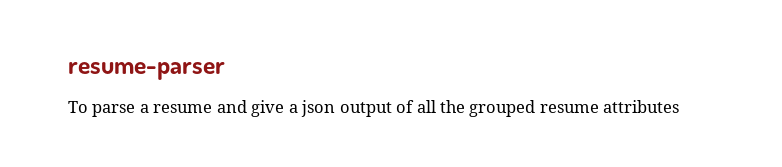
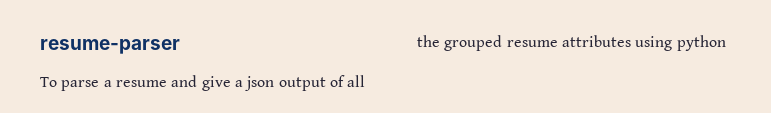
(680, 106) none -> [635,35,726,51] using python

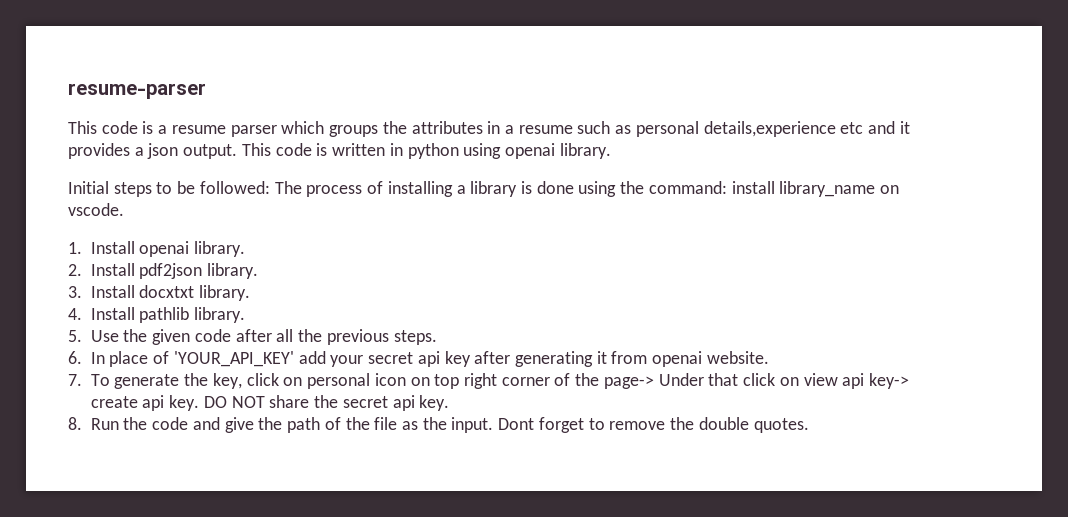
[40,75,366,91] [417,35,726,51] To parse a resume and give a json output of all the grouped resume attributes using python -> [68,121,910,137] [68,143,611,159] [68,181,900,197] [68,203,124,216] [68,241,246,257] [68,263,259,279] [68,285,251,301] [68,307,246,323] [68,329,437,345] [68,351,769,367] [68,373,909,389] [90,395,450,411] [68,417,809,433] This code is a resume parser which groups the attributes in a resume such as personal details,experience etc and it provides a json output. This code is written in python using openai library. // Initial steps to be followed: The process of installing a library is done using the command: install library_name on vscode. // 1. Install openai library. // 2. Install pdf2json library. // 3. Install docxtxt library. // 4. Install pathlib library. // 5. Use the given code after all the previous steps. // 6. In place of 'YOUR_API_KEY' add your secret api key after generating it from openai website. // 7. To generate the key, click on personal icon on top right corner of the page-> Under that click on view api key-> create api key. DO NOT share the secret api key. // 8. Run the code and give the path of the file as the input. Dont forget to remove the double quotes.

